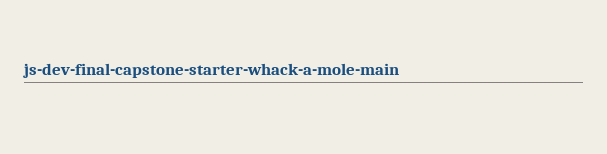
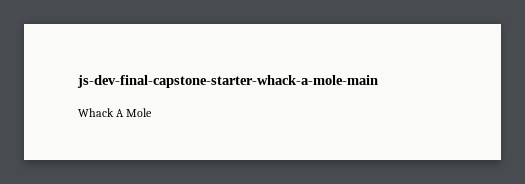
(399, 70) none -> [78,108,153,117] // Whack A Mole

